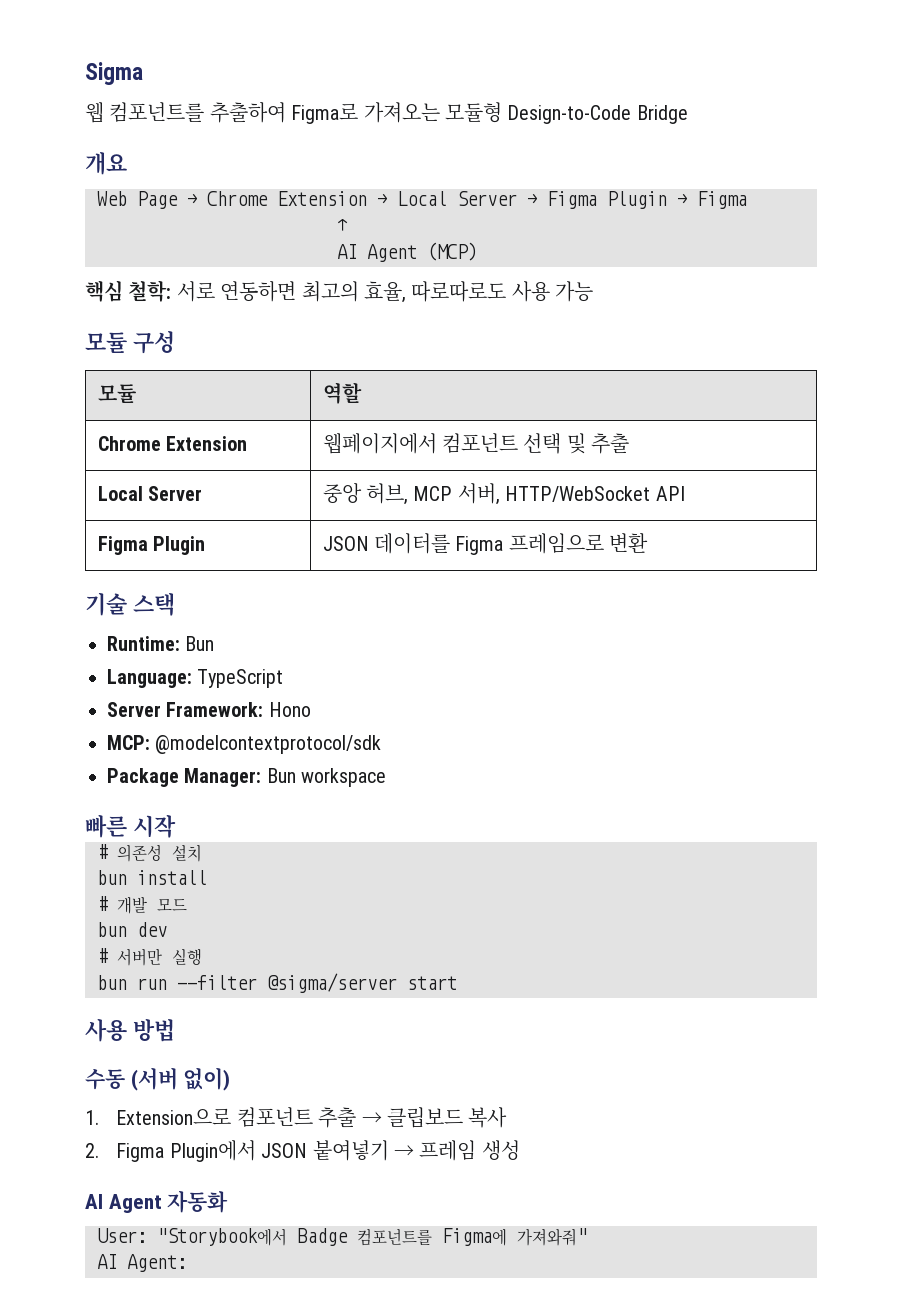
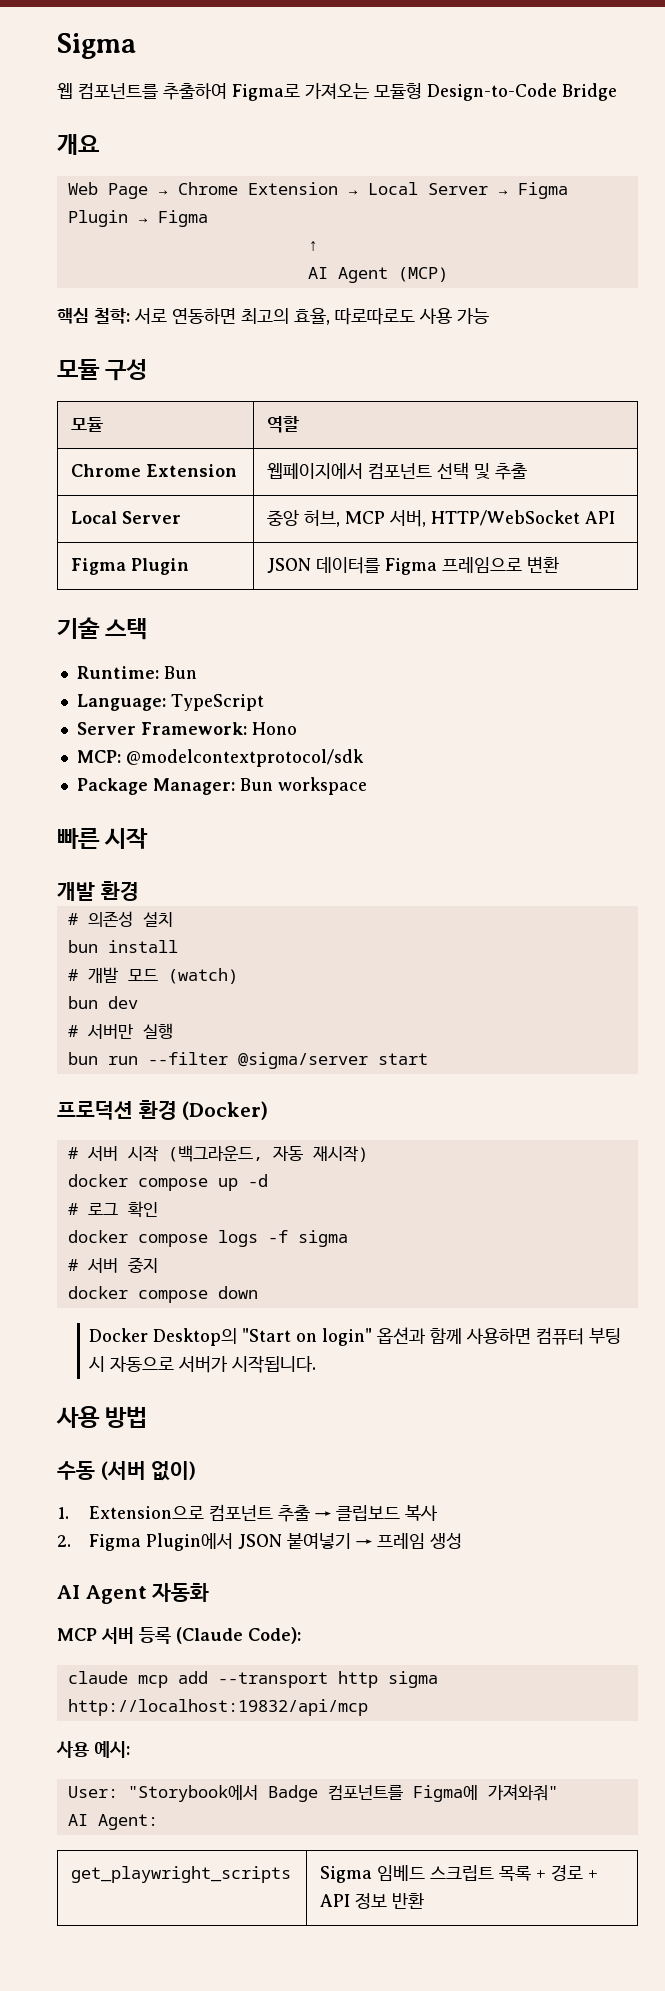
(176, 826) none -> [57,881,139,901] // 개발 환경
(187, 904) none -> [167,968,238,984] (watch)
(457, 983) none -> [57,1100,269,1120] [67,1145,368,1162] [67,1174,268,1191] [67,1201,158,1218] [67,1230,348,1247] [67,1257,158,1273] [67,1286,258,1303] [89,1327,622,1346] [89,1355,317,1373] // 프로덕션 환경 (Docker) // # 서버 시작 (백그라운드, 자동 재시작) // docker compose up -d // # 로그 확인 // docker compose logs -f sigma // # 서버 중지 // docker compose down // Docker Desktop의 "Start on login" 옵션과 함께 사용하면 컴퓨터 부팅 시 자동으로 서버가 시작됩니다.
(229, 1201) none -> [57,1627,301,1644] [67,1671,438,1688] [67,1699,368,1716] [56,1741,130,1758] // MCP 서버 등록 (Claude Code): // claude mcp add --transport http sigma http://localhost:19832/api/mcp // 사용 예시:
(187, 1263) none -> [71,1866,292,1883] [320,1865,599,1883] [320,1892,425,1909] // get_playwright_scripts | Sigma 임베드 스크립트 목록 + 경로 + API 정보 반환

